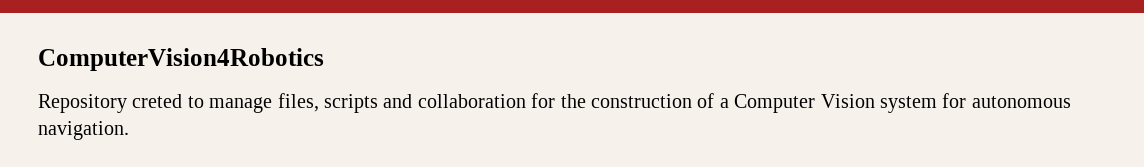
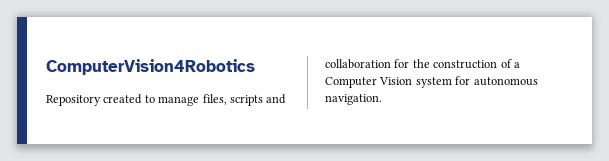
[132,94,183,108] creted -> [103,94,143,104] created

